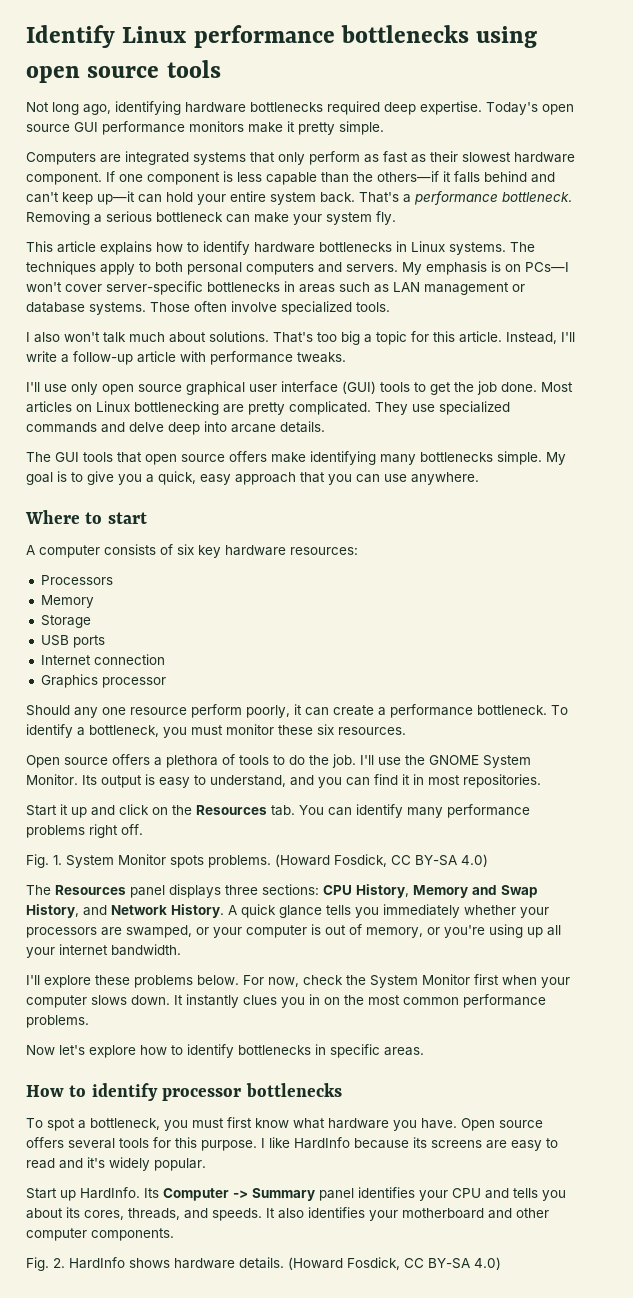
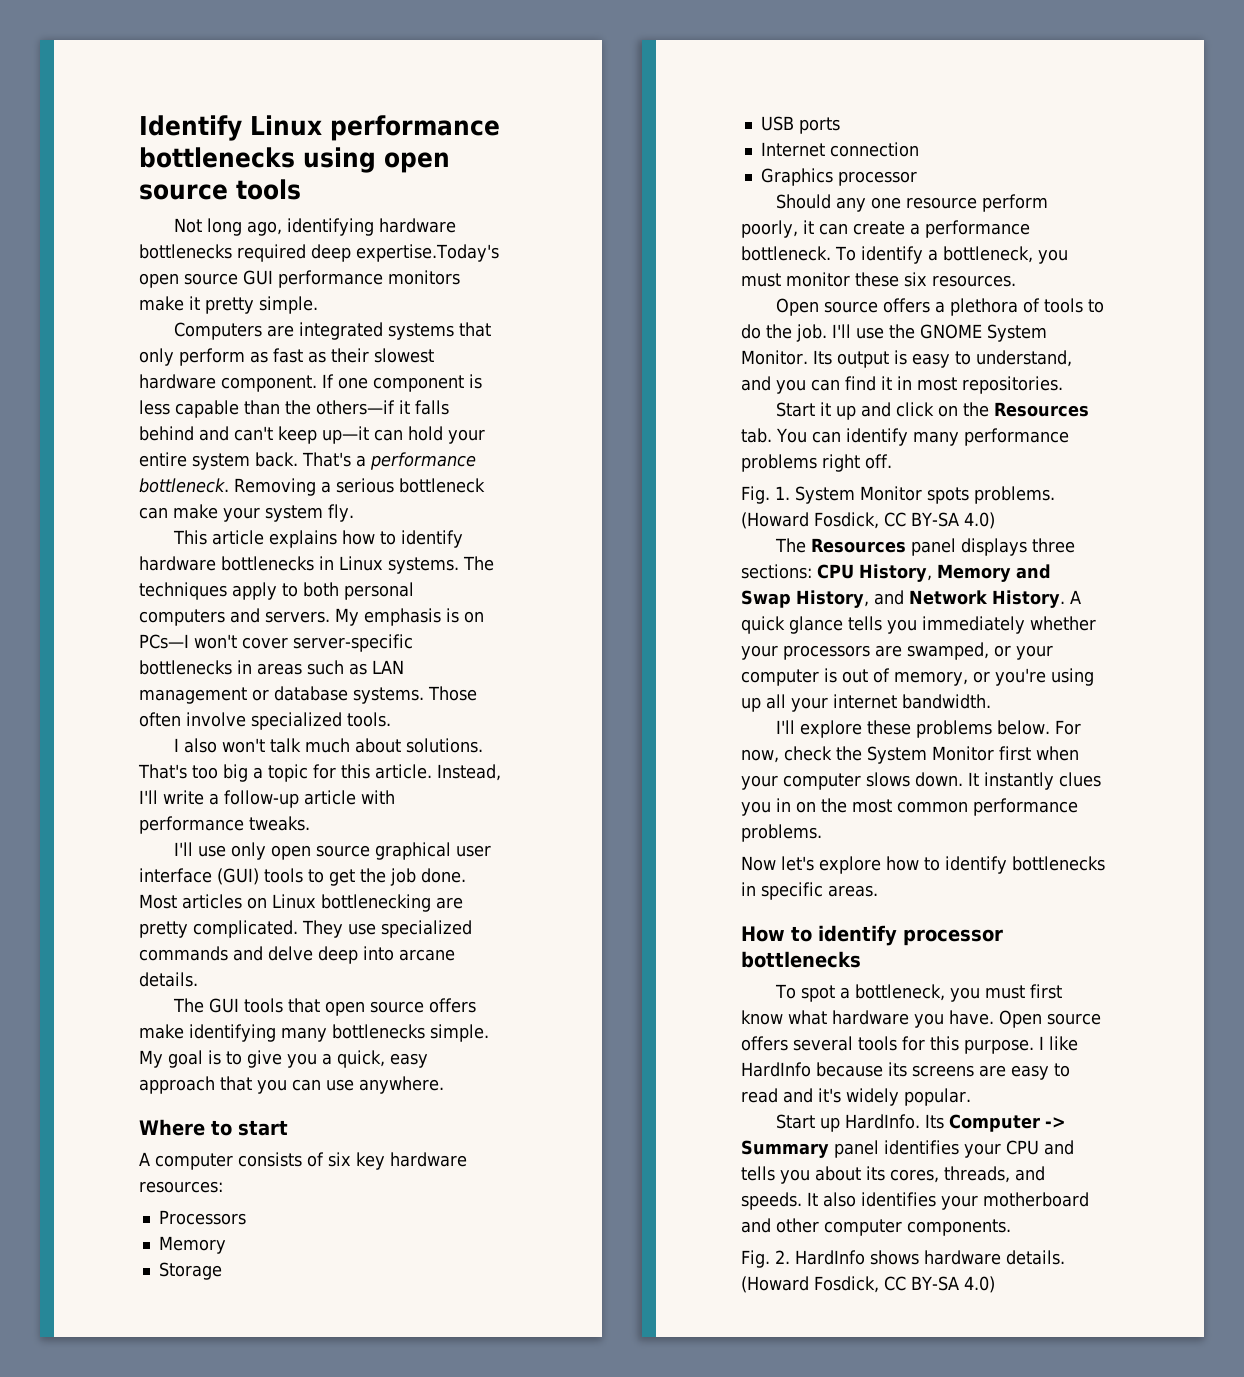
[420,101,538,115] expertise. Today's -> [356,244,499,262] expertise.Today's

